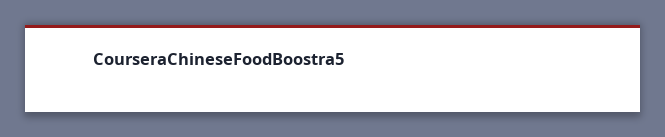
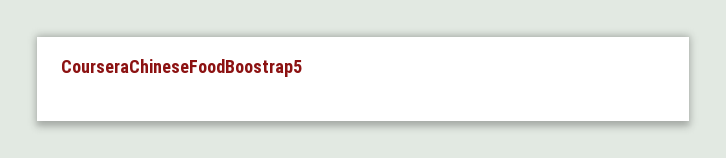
[93,53,344,65] CourseraChineseFoodBoostra5 -> [61,59,302,77] CourseraChineseFoodBoostrap5

